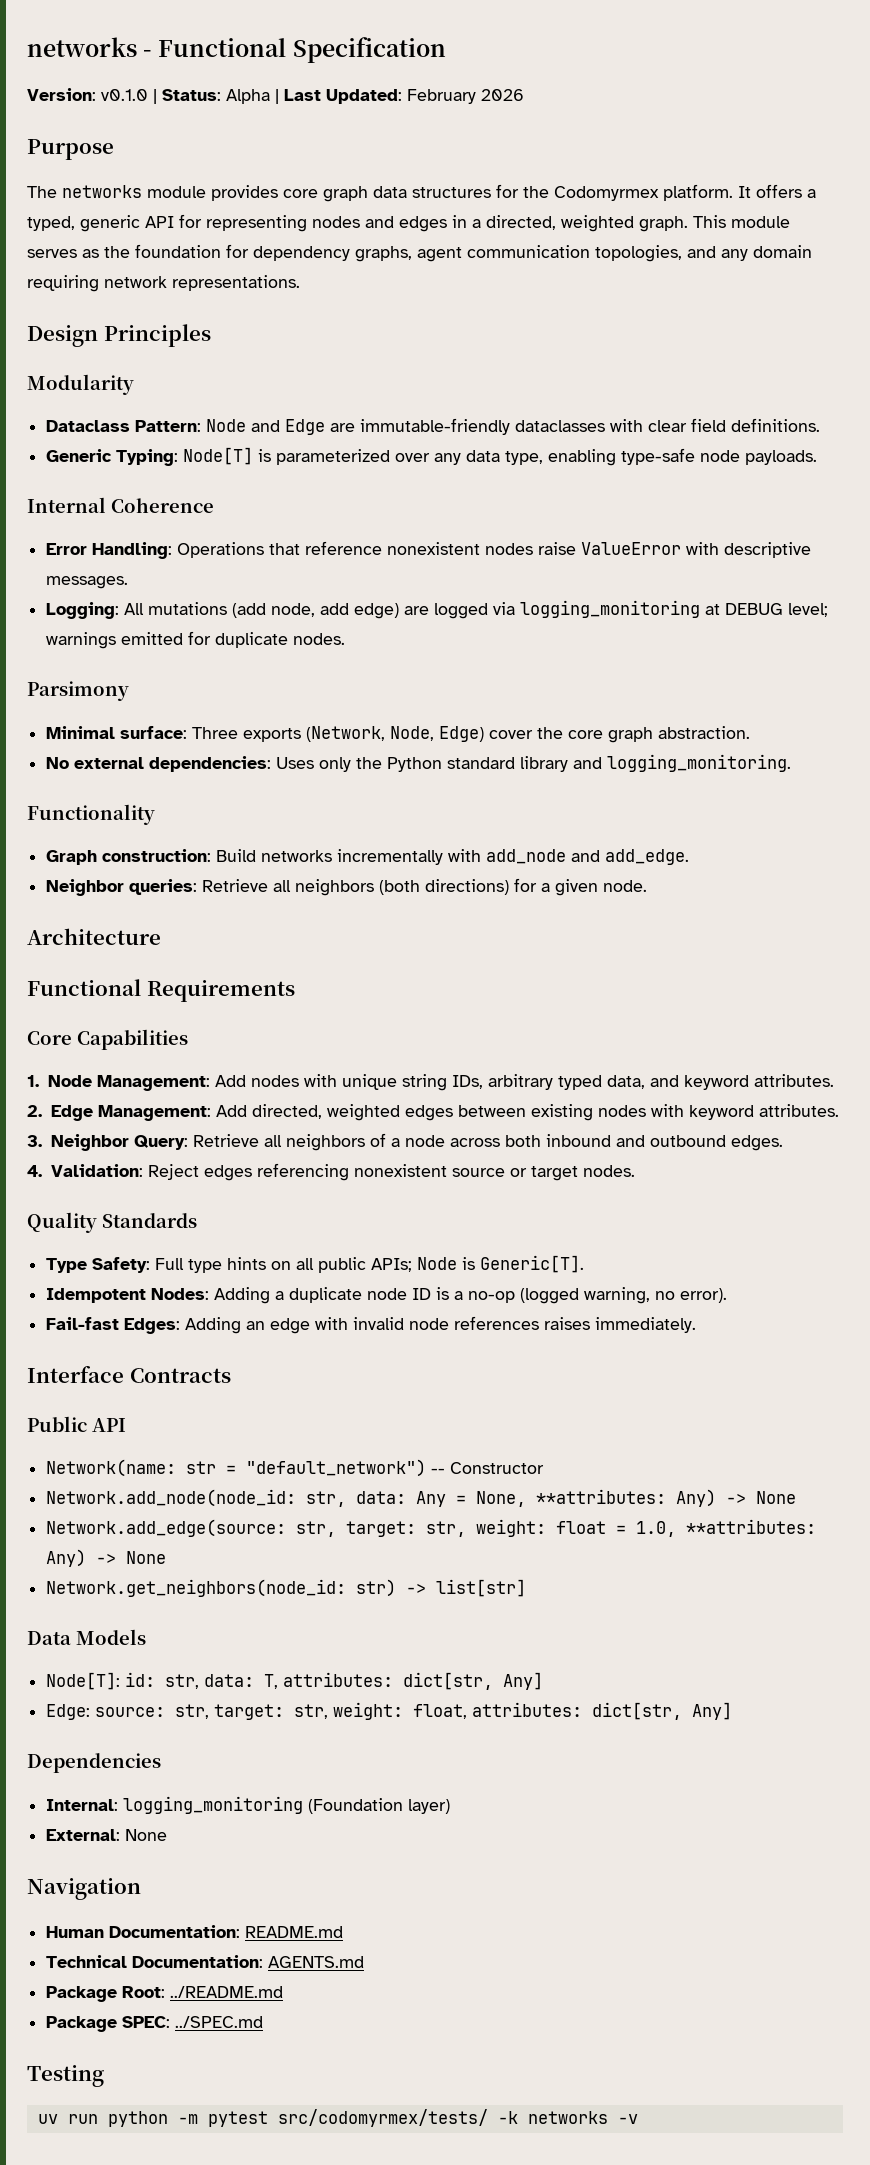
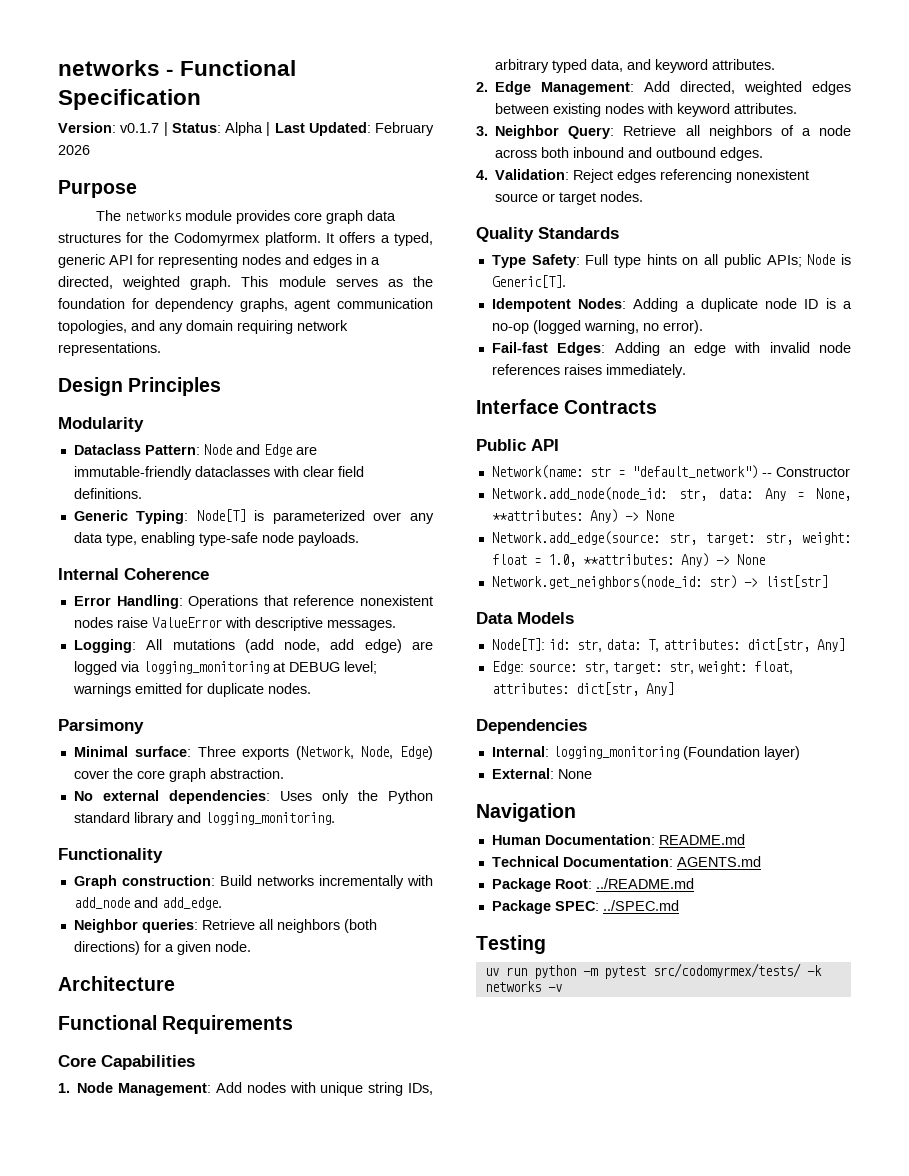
[101,89,148,101] v0.1.0 -> [120,123,160,133] v0.1.7

